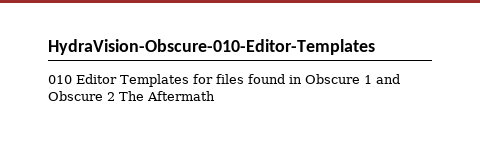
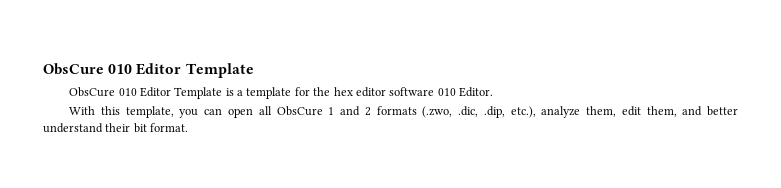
[48,39,375,55] [48,74,400,87] [48,91,215,101] HydraVision-Obscure-010-Editor-Templates // 010 Editor Templates for files found in Obscure 1 and Obscure 2 The Aftermath -> [43,63,254,78] [69,87,494,99] [69,106,738,118] [43,123,189,133] ObsCure 010 Editor Template // ObsCure 010 Editor Template is a template for the hex editor software 010 Editor. // With this template, you can open all ObsCure 1 and 2 formats (.zwo, .dic, .dip, etc.), analyze them, edit them, and better understand their bit format.

